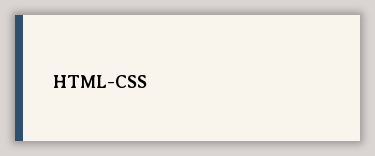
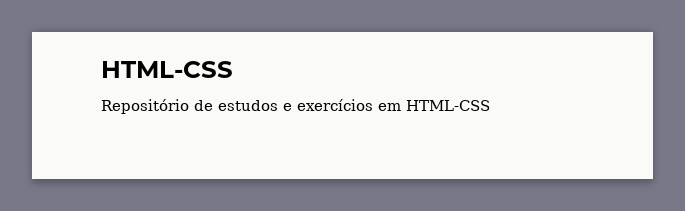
[53,75,147,88] HTML-CSS -> [101,61,233,78] [101,99,490,114] HTML-CSS // Repositório de estudos e exercícios em HTML-CSS

